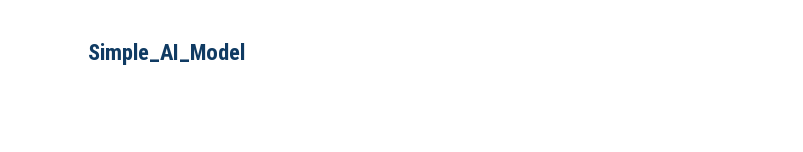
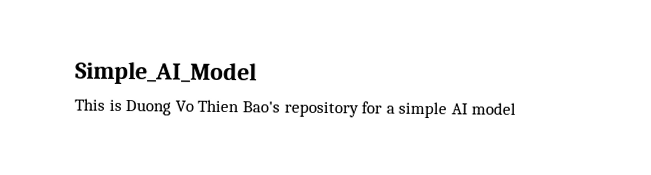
(245, 54) none -> [74,98,517,119] // This is Duong Vo Thien Bao's repository for a simple AI model

